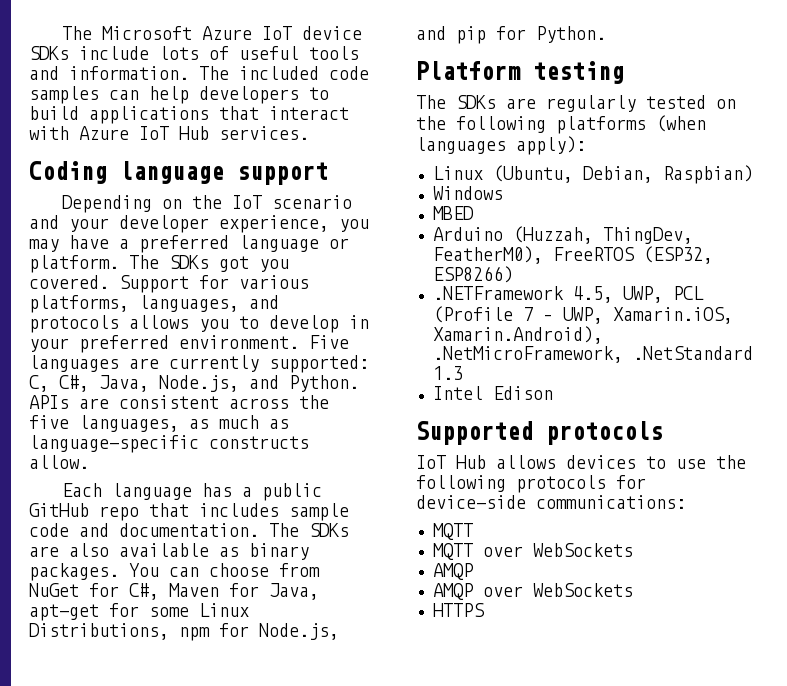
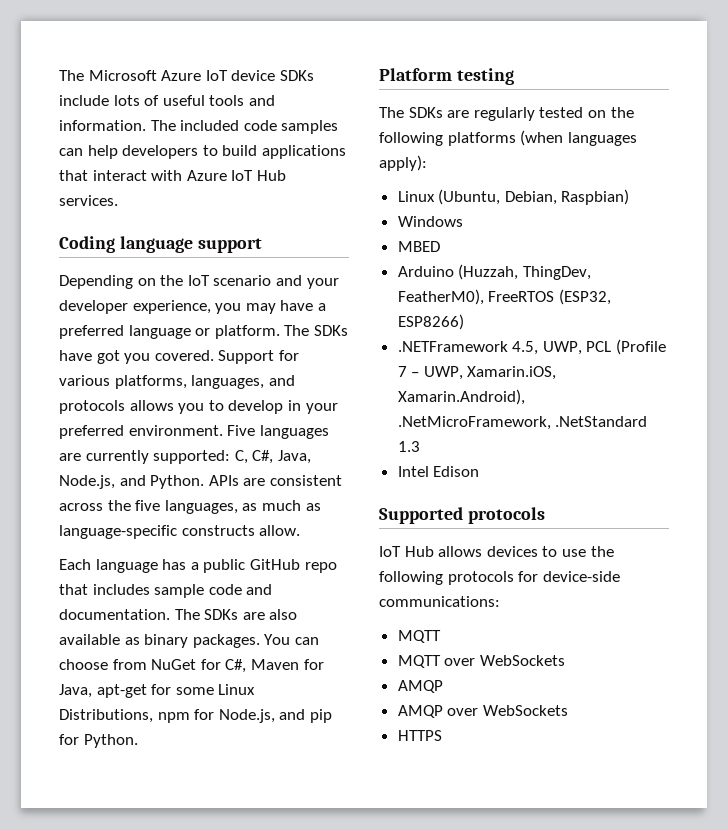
(209, 262) none -> [59,350,92,361] have

